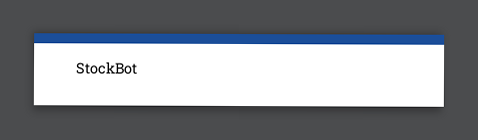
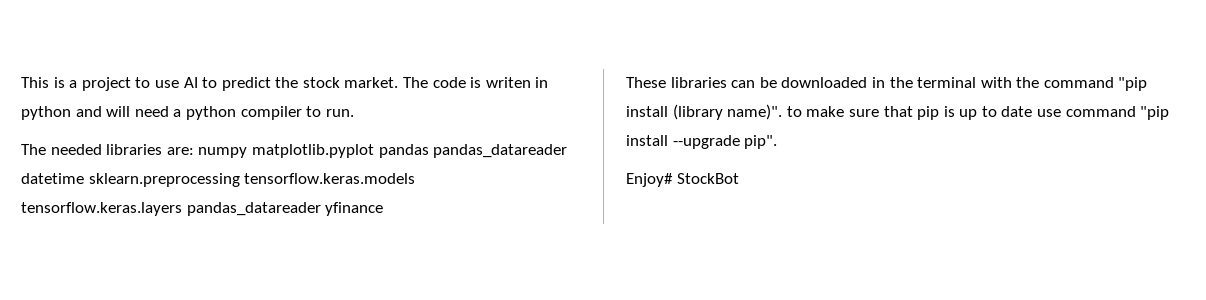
(75, 68) none -> [21,77,549,91] [21,106,354,120] [21,144,568,158] [21,173,416,187] [21,202,384,216] [626,77,1148,91] [626,104,1170,120] [626,135,778,149] [626,173,673,187] This is a project to use AI to predict the stock market. The code is writen in python and will need a python compiler to run. // The needed libraries are: numpy matplotlib.pyplot pandas pandas_datareader datetime sklearn.preprocessing tensorflow.keras.models tensorflow.keras.layers pandas_datareader yfinance // These libraries can be downloaded in the terminal with the command "pip install (library name)". to make sure that pip is up to date use command "pip install --upgrade pip". // Enjoy#

